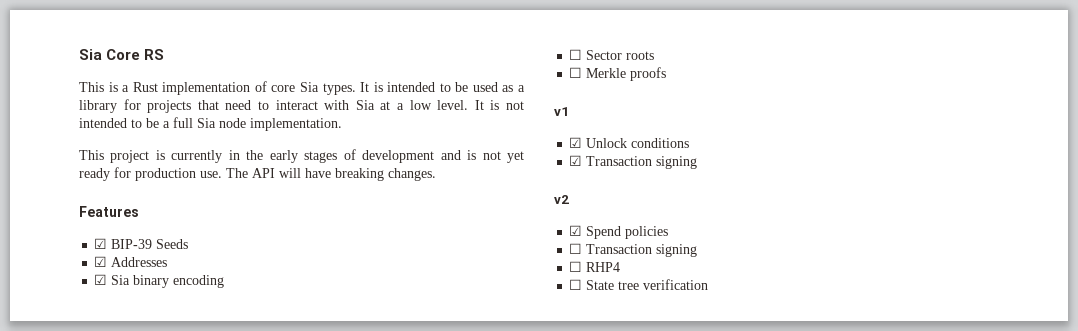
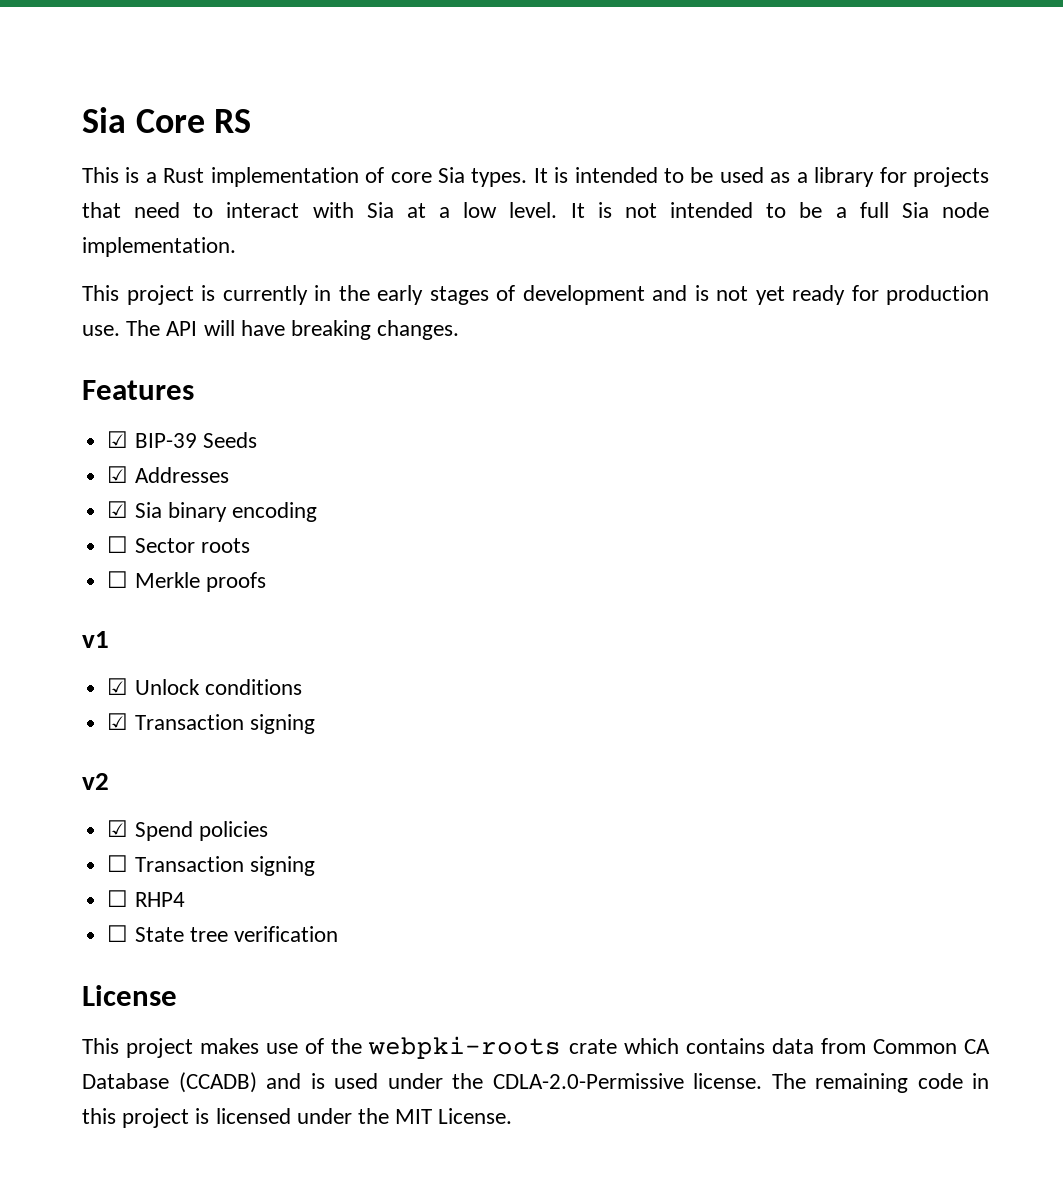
(709, 284) none -> [82,985,177,1006] [82,1036,991,1059] [82,1072,989,1093] [82,1108,513,1128] // License // This project makes use of the webpki-roots crate which contains data from Common CA Database (CCADB) and is used under the CDLA-2.0-Permissive license. The remaining code in this project is licensed under the MIT License.

